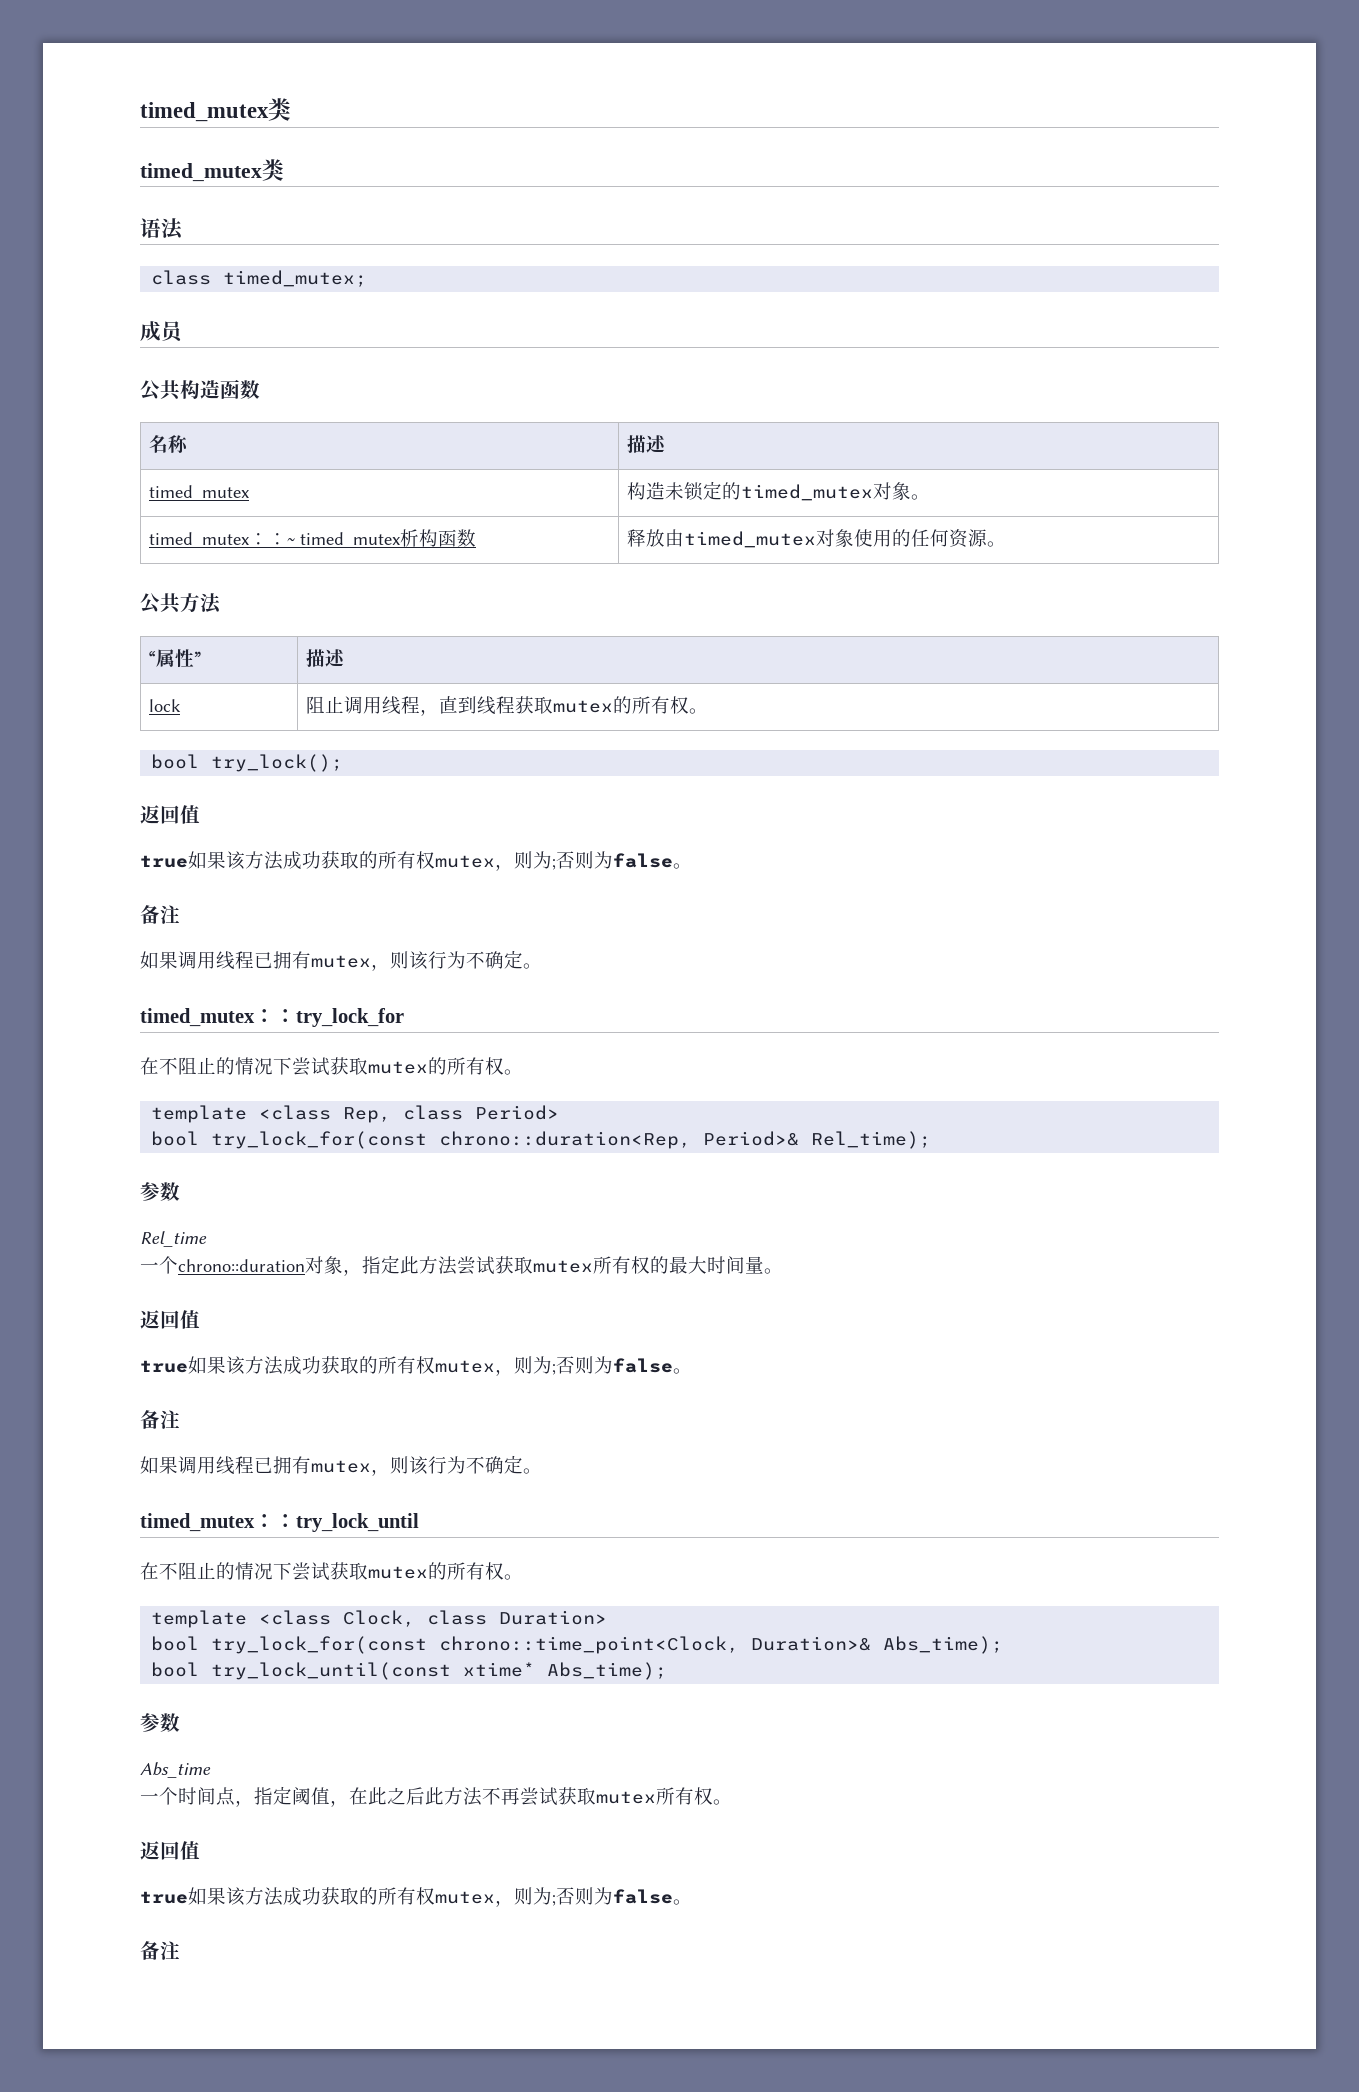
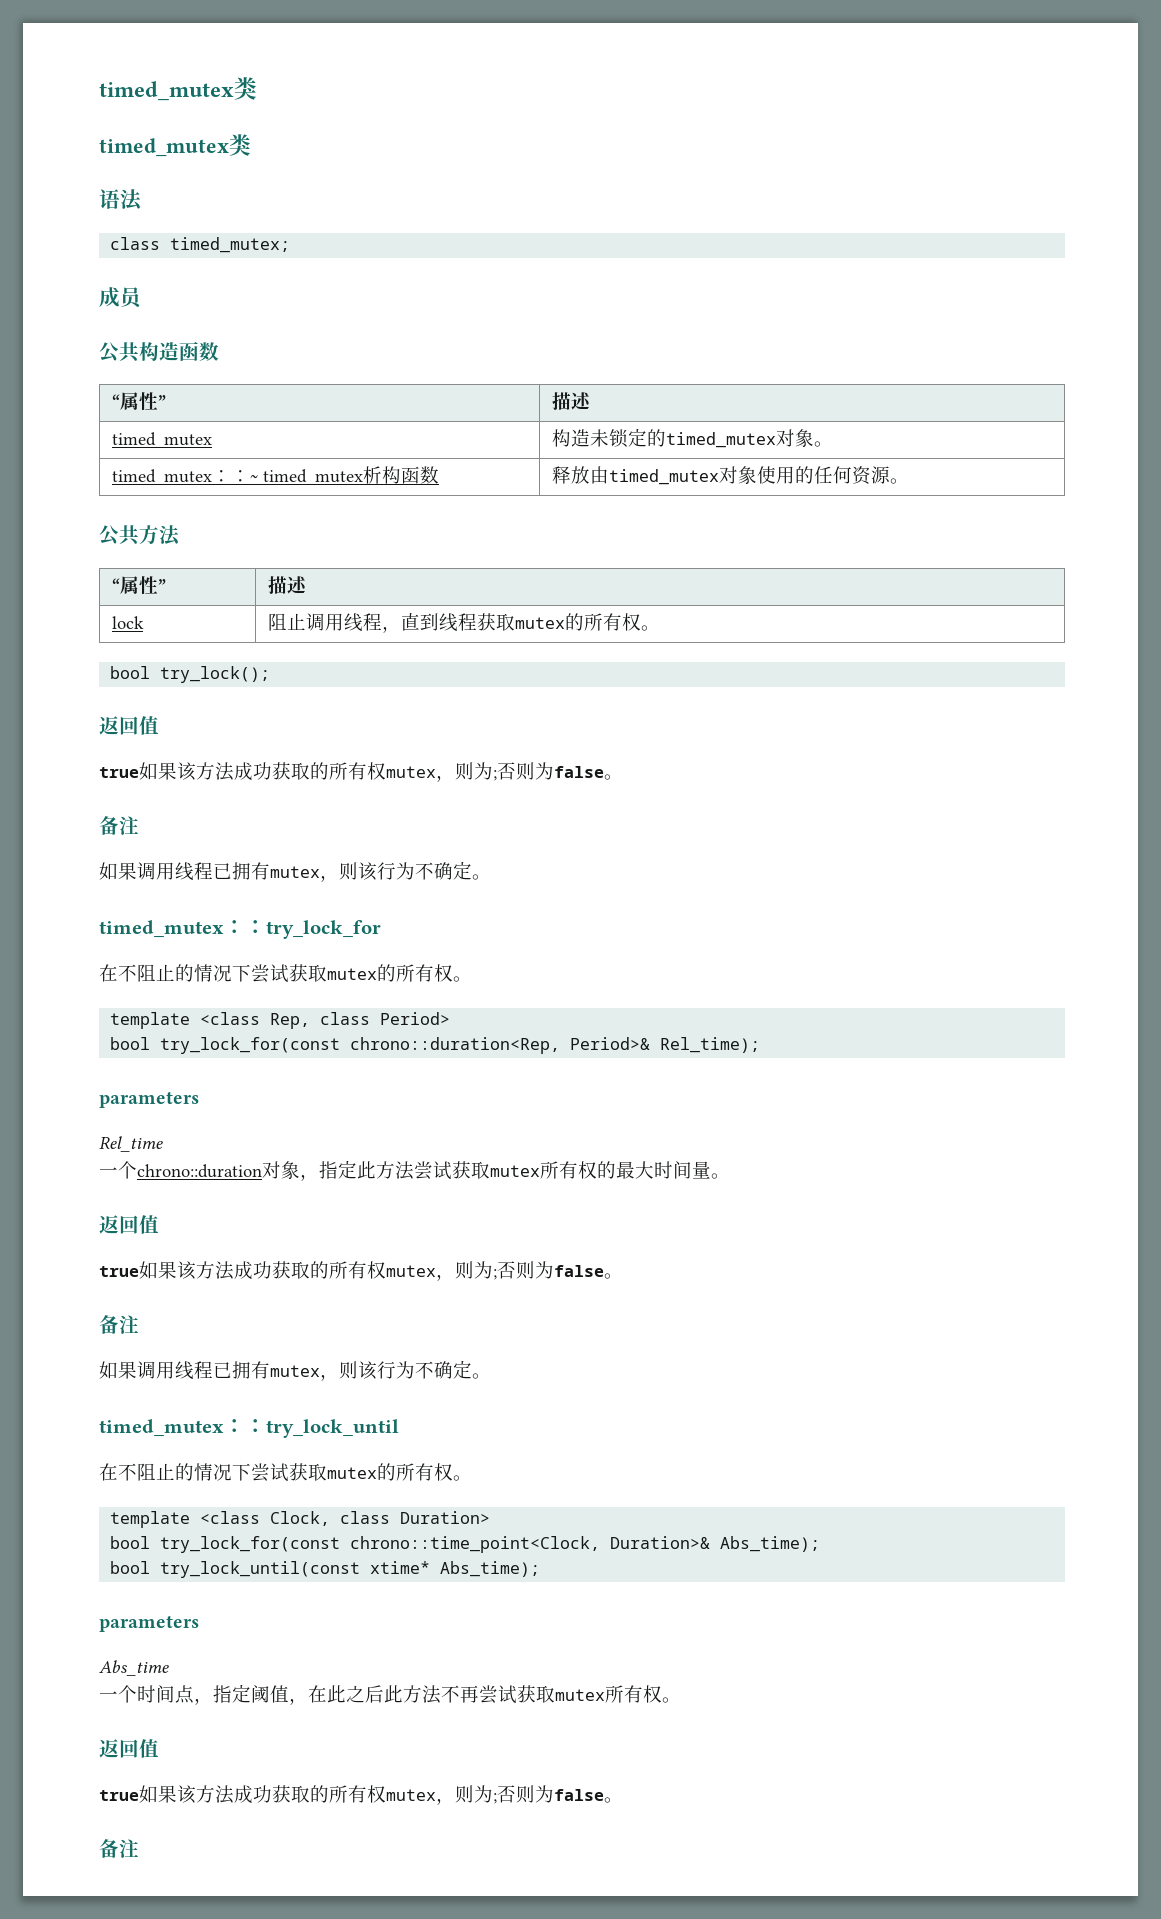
[148,435,188,453] 名称 -> [112,392,167,411] “属性”
[140,1182,180,1201] 参数 -> [99,1091,199,1108] parameters
[140,1713,180,1732] 参数 -> [99,1615,199,1632] parameters

